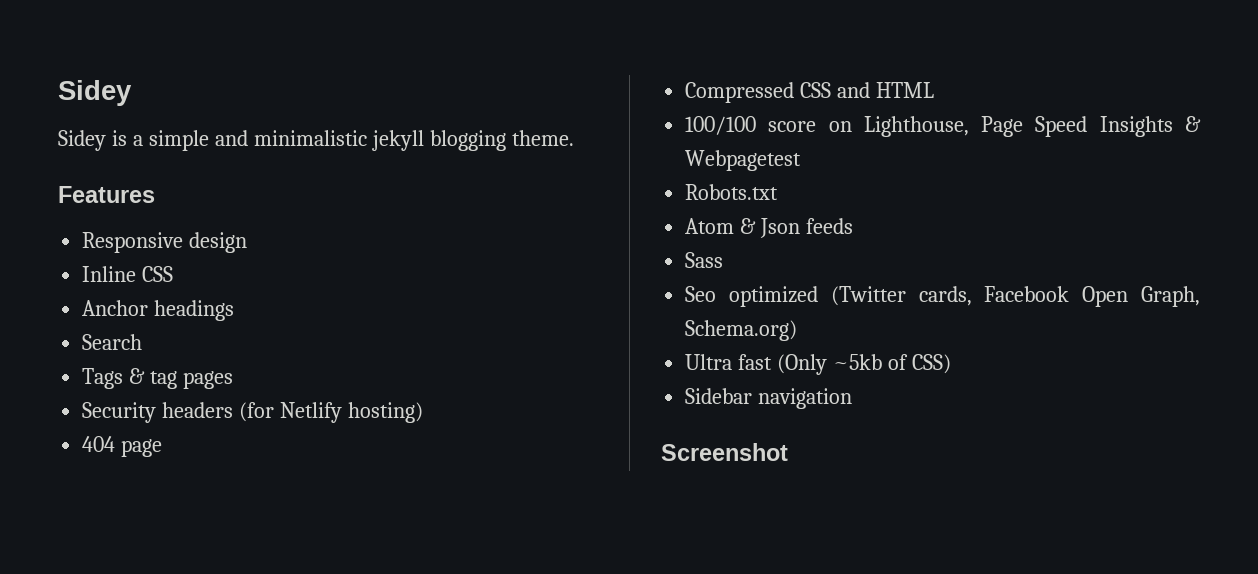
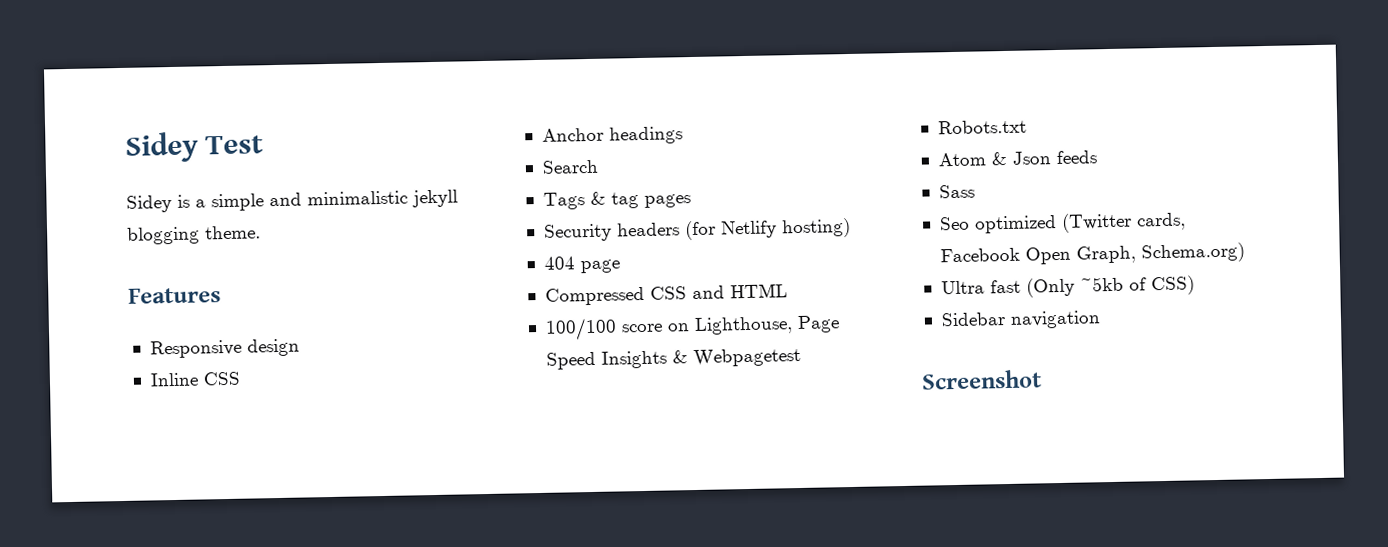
[58,80,132,106] Sidey -> [125,131,264,163] Sidey Test

